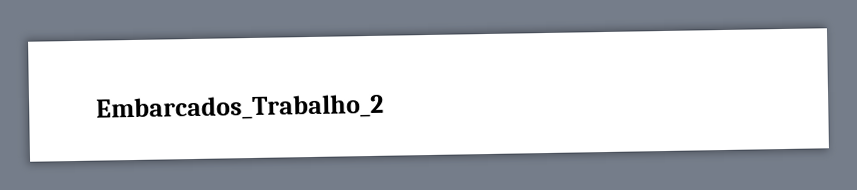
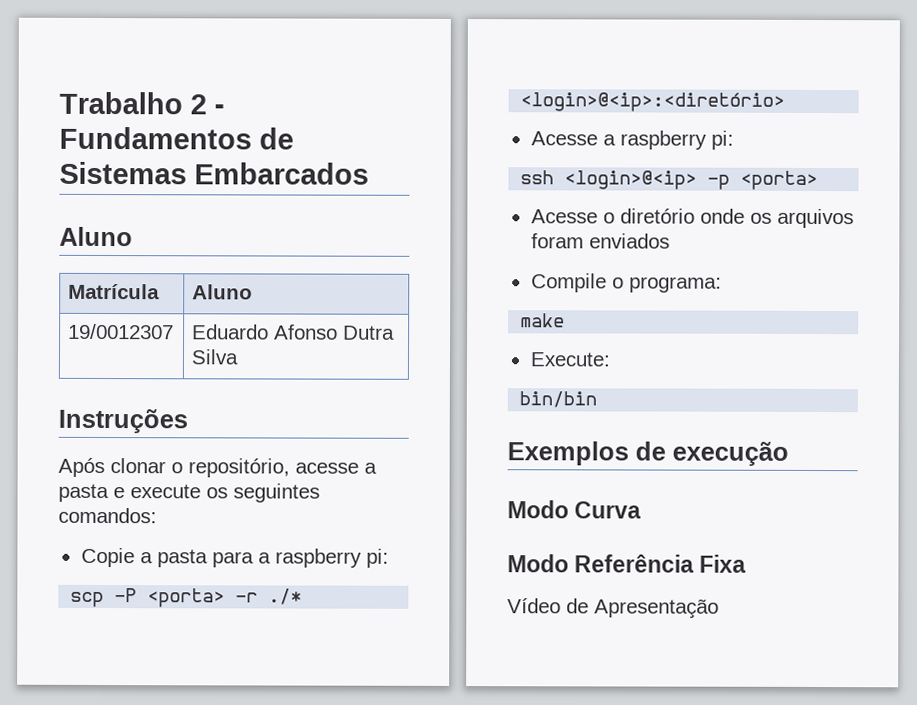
[96,93,384,122] Embarcados_Trabalho_2 -> [59,91,225,115] [59,126,294,150] [59,161,369,185] [59,226,133,247] [68,283,161,300] [192,284,254,300] [68,323,175,340] [192,324,396,340] [191,349,240,365] [58,408,188,434] [58,457,377,478] [58,483,320,503] [58,507,157,524] [80,547,389,568] [70,588,303,608] [520,92,786,112] [530,130,734,150] [520,170,819,191] [530,208,854,229] [530,233,670,249] [530,273,722,293] [520,313,566,328] [529,352,611,367] [519,391,598,408] [507,441,789,466] [507,500,642,519] [507,554,747,573] [507,598,719,619] Trabalho 2 - Fundamentos de Sistemas Embarcados // Aluno // Matrícula | Aluno // 19/0012307 | Eduardo Afonso Dutra Silva // Instruções // Após clonar o repositório, acesse a pasta e execute os seguintes comandos: // Copie a pasta para a raspberry pi: // scp -P <porta> -r ./* <login>@<ip>:<diretório> // Acesse a raspberry pi: // ssh <login>@<ip> -p <porta> // Acesse o diretório onde os arquivos foram enviados // Compile o programa: // make // Execute: // bin/bin // Exemplos de execução // Modo Curva // Modo Referência Fixa // Vídeo de Apresentação

